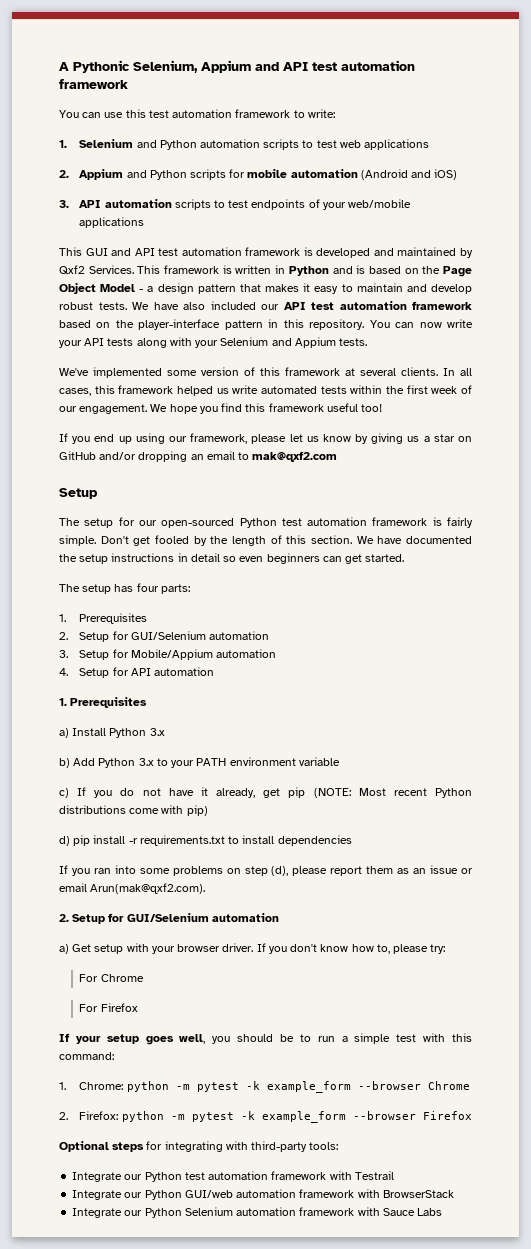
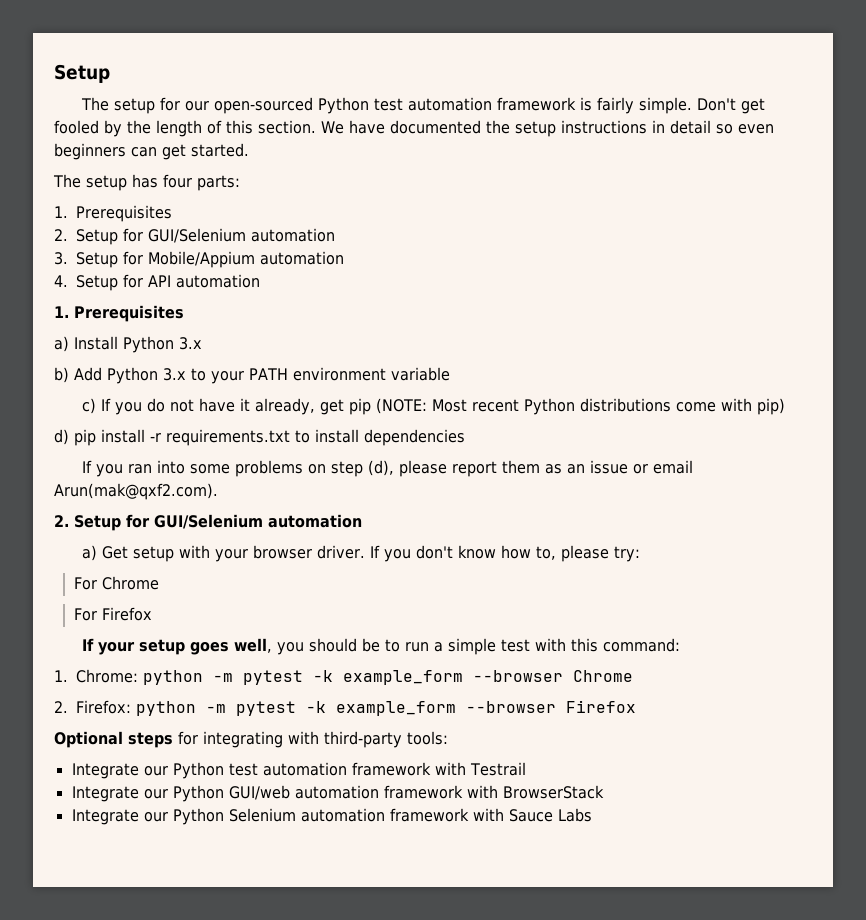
[59,60,415,73] [59,79,128,89] [59,109,335,118] [59,139,430,150] [59,169,458,180] [59,199,412,210] [79,217,145,228] [59,247,474,258] [59,265,472,277] [59,283,472,294] [59,301,472,310] [59,319,473,330] [59,337,368,348] [59,367,472,378] [59,385,473,396] [59,403,383,414] [59,433,472,444] [59,451,338,462] A Pythonic Selenium, Appium and API test automation framework // You can use this test automation framework to write: // 1. Selenium and Python automation scripts to test web applications // 2. Appium and Python scripts for mobile automation (Android and iOS) // 3. API automation scripts to test endpoints of your web/mobile applications // This GUI and API test automation framework is developed and maintained by Qxf2 Services. This framework is written in Python and is based on the Page Object Model - a design pattern that makes it easy to maintain and develop robust tests. We have also included our API test automation framework based on the player-interface pattern in this repository. You can now write your API tests along with your Selenium and Appium tests. // We've implemented some version of this framework at several clients. In all cases, this framework helped us write automated tests within the first week of our engagement. We hope you find this framework useful too! // If you end up using our framework, please let us know by giving us a star on GitHub and/or dropping an email to mak@qxf2.com // -> (54, 73) none

